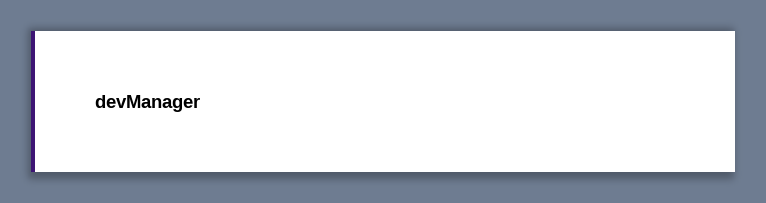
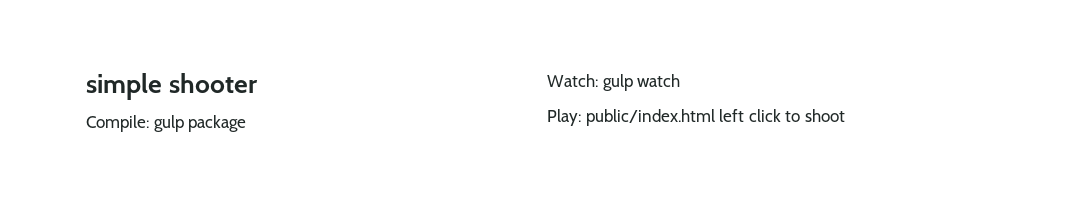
[95,95,200,112] devManager -> [86,73,259,100] [86,115,247,132] [547,74,681,91] [547,109,845,126] simple shooter // Compile: gulp package // Watch: gulp watch // Play: public/index.html left click to shoot

